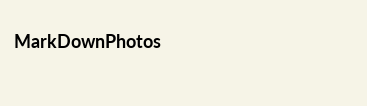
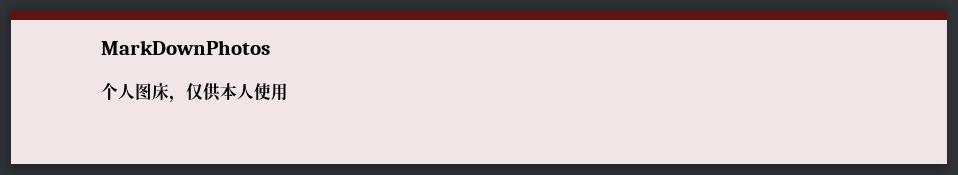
(161, 41) none -> [101,82,288,103] // 个人图床，仅供本人使用

